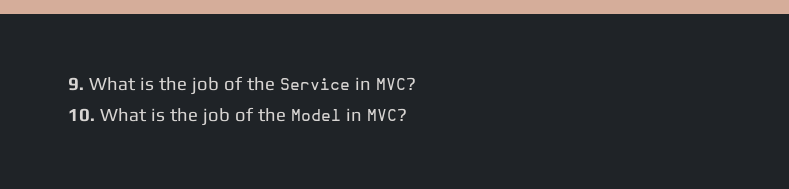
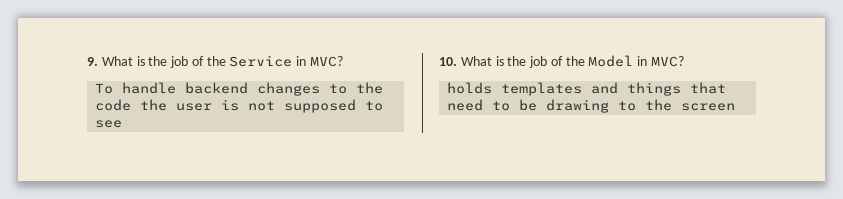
(416, 83) none -> [95,82,384,96] [95,99,384,113] [95,120,123,128] // To handle backend changes to the code the user is not supposed to see
(407, 114) none -> [447,82,727,96] [447,99,736,113] // holds templates and things that need to be drawing to the screen

